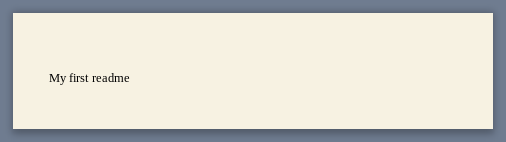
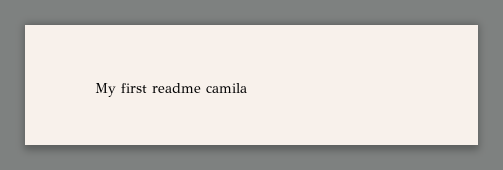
(130, 77) none -> [206,83,247,93] camila

